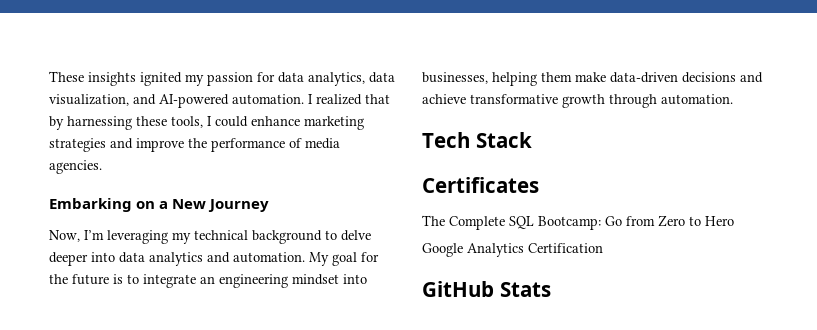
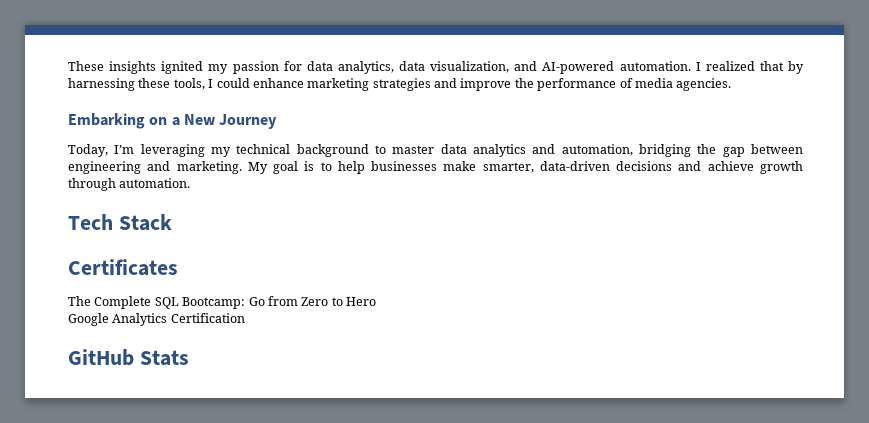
[49,230,80,242] Now, -> [68,144,108,157] Today,
[341,230,371,241] [49,252,379,266] [49,274,367,288] [422,72,606,86] delve deeper into data analytics and automation. My goal for the future is to integrate an engineering mindset into businesses, helping them make -> [392,144,804,157] [68,161,534,174] master data analytics and automation, bridging the gap between engineering and marketing. My goal is to help businesses make smarter,
[470,94,558,104] transformative -> (754, 166) none

